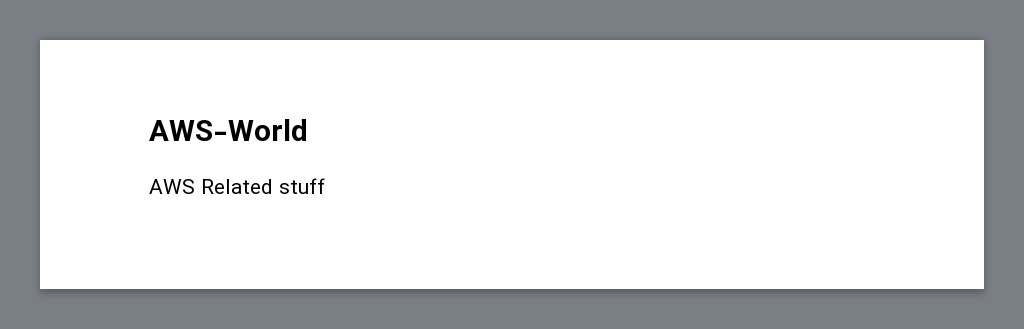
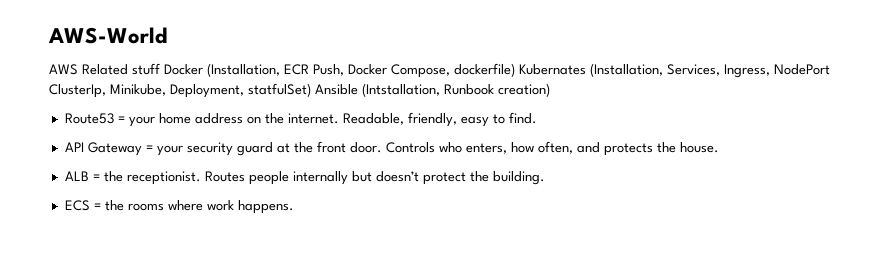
(325, 186) none -> [164,63,830,78] [49,83,550,98] [64,112,537,127] [64,141,719,156] [64,171,545,185] [64,200,294,214] Docker (Installation, ECR Push, Docker Compose, dockerfile) Kubernates (Installation, Services, Ingress, NodePort ClusterIp, Minikube, Deployment, statfulSet) Ansible (Intstallation, Runbook creation) // Route53 = your home address on the internet. Readable, friendly, easy to find. // API Gateway = your security guard at the front door. Controls who enters, how often, and protects the house. // ALB = the receptionist. Routes people internally but doesn’t protect the building. // ECS = the rooms where work happens.

